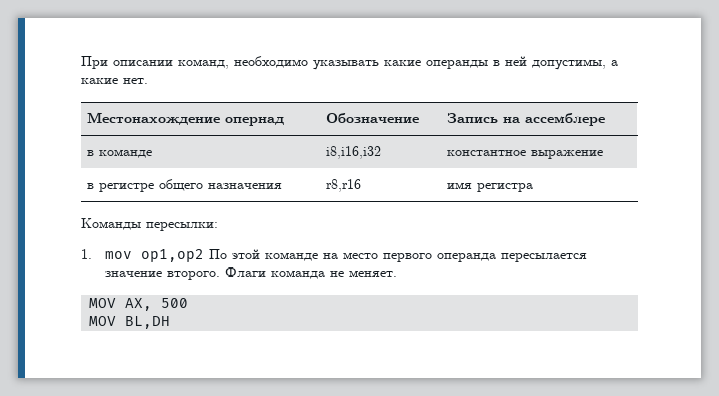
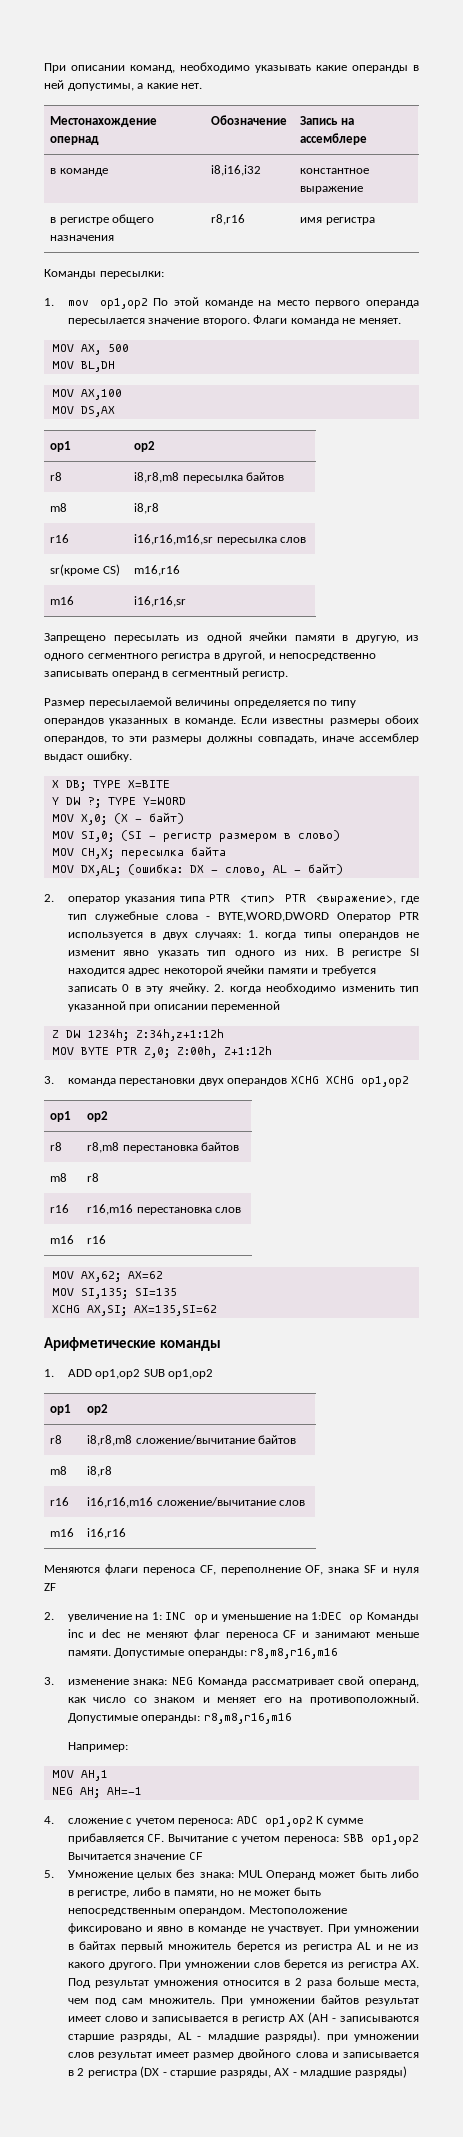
(171, 322) none -> [51,389,122,400] [51,406,115,417] [50,441,72,452] [134,441,156,452] [50,472,63,481] [134,472,285,483] [50,503,68,512] [134,503,160,514] [50,534,70,543] [134,534,307,545] [50,564,120,576] [134,565,181,576] [50,596,75,605] [134,596,187,607] [44,632,419,643] [44,650,377,661] [44,668,289,679] [44,697,356,708] [44,715,419,726] [44,733,419,744] [44,751,132,762] [51,780,170,791] [51,797,186,808] [51,812,184,825] [51,830,340,842] [51,846,226,859] [51,863,343,876] [44,894,419,905] [67,911,419,922] [67,930,420,940] [67,948,420,958] [67,965,376,976] [67,983,419,994] [67,1001,281,1012] [51,1029,224,1041] [51,1046,272,1058] [44,1076,409,1087] [50,1111,72,1122] [87,1111,109,1122] [50,1142,63,1151] [87,1142,240,1153] [50,1173,68,1182] [87,1173,100,1182] [50,1204,70,1213] [87,1204,242,1215] [50,1235,75,1244] [87,1235,107,1244] [51,1271,163,1282] [51,1288,177,1299] [51,1305,217,1316] [44,1337,221,1351] [44,1369,214,1379] [50,1404,72,1415] [87,1404,109,1415] [50,1435,63,1444] [87,1435,297,1446] [50,1466,68,1475] [87,1466,113,1477] [50,1497,70,1506] [87,1497,306,1508] [50,1528,75,1537] [87,1528,127,1539] [44,1564,420,1575] [44,1583,56,1591] [44,1612,419,1623] [67,1629,419,1640] [67,1648,339,1659] [44,1676,420,1687] [67,1694,420,1705] [67,1713,292,1724] [67,1742,128,1752] [51,1770,108,1781] [51,1787,142,1798] [44,1816,363,1827] [67,1833,420,1845] [67,1852,203,1860] [44,1869,420,1880] [67,1887,321,1898] [67,1906,347,1916] [67,1923,420,1934] [67,1941,420,1952] [67,1959,420,1970] [67,1977,420,1988] [67,1995,420,2006] [67,2012,419,2024] [67,2030,419,2042] [67,2049,420,2060] [67,2066,407,2078] // MOV AX,100 // MOV DS,AX // op1 | op2 // r8 | i8,r8,m8 пересылка байтов // m8 | i8,r8 // r16 | i16,r16,m16,sr пересылка слов // sr(кроме CS) | m16,r16 // m16 | i16,r16,sr // Запрещено пересылать из одной ячейки памяти в другую, из одного сегментного регистра в другой, и непосредственно записывать операнд в сегментный регистр. // Размер пересылаемой величины определяется по типу операндов указанных в команде. Если известны размеры обоих операндов, то эти размеры должны совпадать, иначе ассемблер выдаст ошибку. // X DB; TYPE X=BITE // Y DW ?; TYPE Y=WORD // MOV X,0; (X - байт) // MOV SI,0; (SI - регистр размером в слово) // MOV CH,X; пересылка байта // MOV DX,AL; (ошибка: DX - слово, AL - байт) // 2. оператор указания типа PTR <тип> PTR <выражение>, где тип служебные слова - BYTE,WORD,DWORD Оператор PTR используется в двух случаях: 1. когда типы операндов не изменит явно указать тип одного из них. В регистре SI находится адрес некоторой ячейки памяти и требуется записать 0 в эту ячейку. 2. когда необходимо изменить тип указанной при описании переменной // Z DW 1234h; Z:34h,z+1:12h // MOV BYTE PTR Z,0; Z:00h, Z+1:12h // 3. команда перестановки двух операндов XCHG XCHG op1,op2 // op1 | op2 // r8 | r8,m8 перестановка байтов // m8 | r8 // r16 | r16,m16 перестановка слов // m16 | r16 // MOV AX,62; AX=62 // MOV SI,135; SI=135 // XCHG AX,SI; AX=135,SI=62 // Арифметические команды // 1. ADD op1,op2 SUB op1,op2 // op1 | op2 // r8 | i8,r8,m8 сложение/вычитание байтов // m8 | i8,r8 // r16 | i16,r16,m16 сложение/вычитание слов // m16 | i16,r16 // Меняются флаги переноса CF, переполнение OF, знака SF и нуля ZF // 2. увеличение на 1: INC op и уменьшение на 1:DEC op Команды inc и dec не меняют флаг переноса CF и занимают меньше памяти. Допустимые операнды: r8,m8,r16,m16 // 3. изменение знака: NEG Команда рассматривает свой операнд, как число со знаком и меняет его на противоположный. Допустимые операнды: r8,m8,r16,m16 // Например: // MOV AH,1 // NEG AH; AH=-1 // 4. сложение с учетом переноса: ADC op1,op2 К сумме прибавляется CF. Вычитание с учетом переноса: SBB op1,op2 Вычитается значение CF // 5. Умножение целых без знака: MUL Операнд может быть либо в регистре, либо в памяти, но не может быть непосредственным операндом. Местоположение фиксировано и явно в команде не участвует. При умножении в байтах первый множитель берется из регистра AL и не из какого другого. При умножении слов берется из регистра AX. Под результат умножения относится в 2 раза больше места, чем под сам множитель. При умножении байтов результат имеет слово и записывается в регистр AX (AH - записываются старшие разряды, AL - младшие разряды). при умножении слов результат имеет размер двойного слова и записывается в 2 регистра (DX - старшие разряды, AX - младшие разряды)

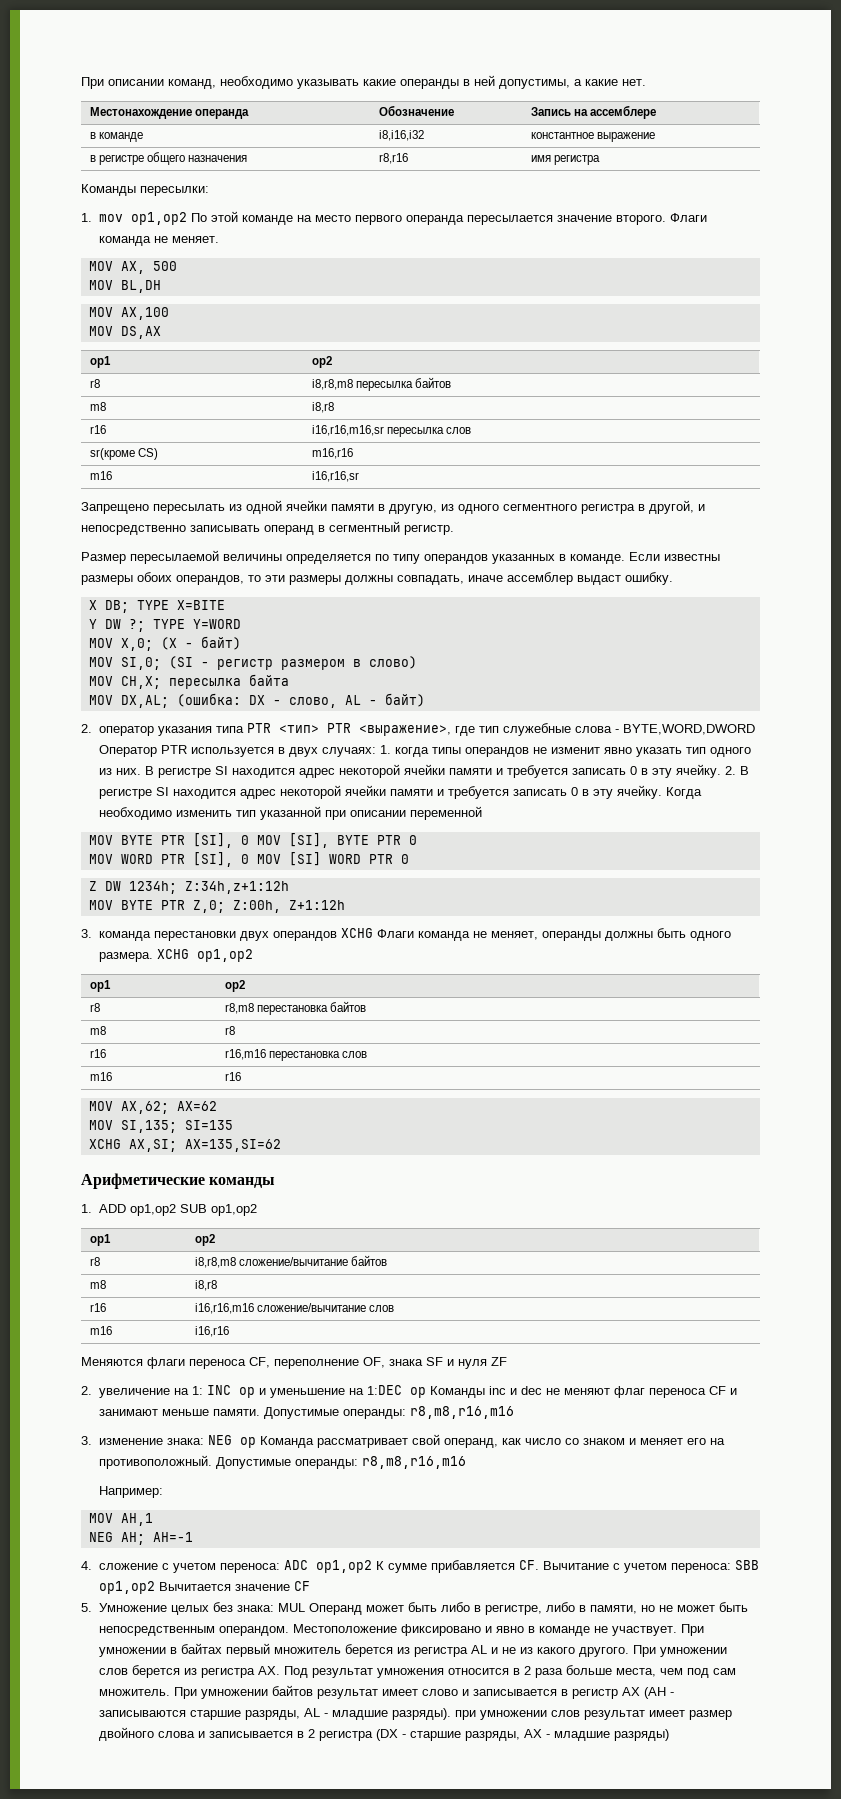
[50,136,100,145] опернад -> [194,109,249,119] операнда
[229,986,261,994] когда -> [740,766,750,775] [99,785,703,799] В регистре SI находится адрес некоторой ячейки памяти и требуется записать 0 в эту ячейку. Когда
(281, 1006) none -> [88,833,417,848] [88,852,409,867] // MOV BYTE PTR [SI], 0 MOV [SI], BYTE PTR 0 // MOV WORD PTR [SI], 0 MOV [SI] WORD PTR 0
(319, 1080) none -> [377,928,732,941] [99,952,154,962] Флаги команда не меняет, операнды должны быть одного размера.
(194, 1681) none -> [240,1437,257,1448] op

